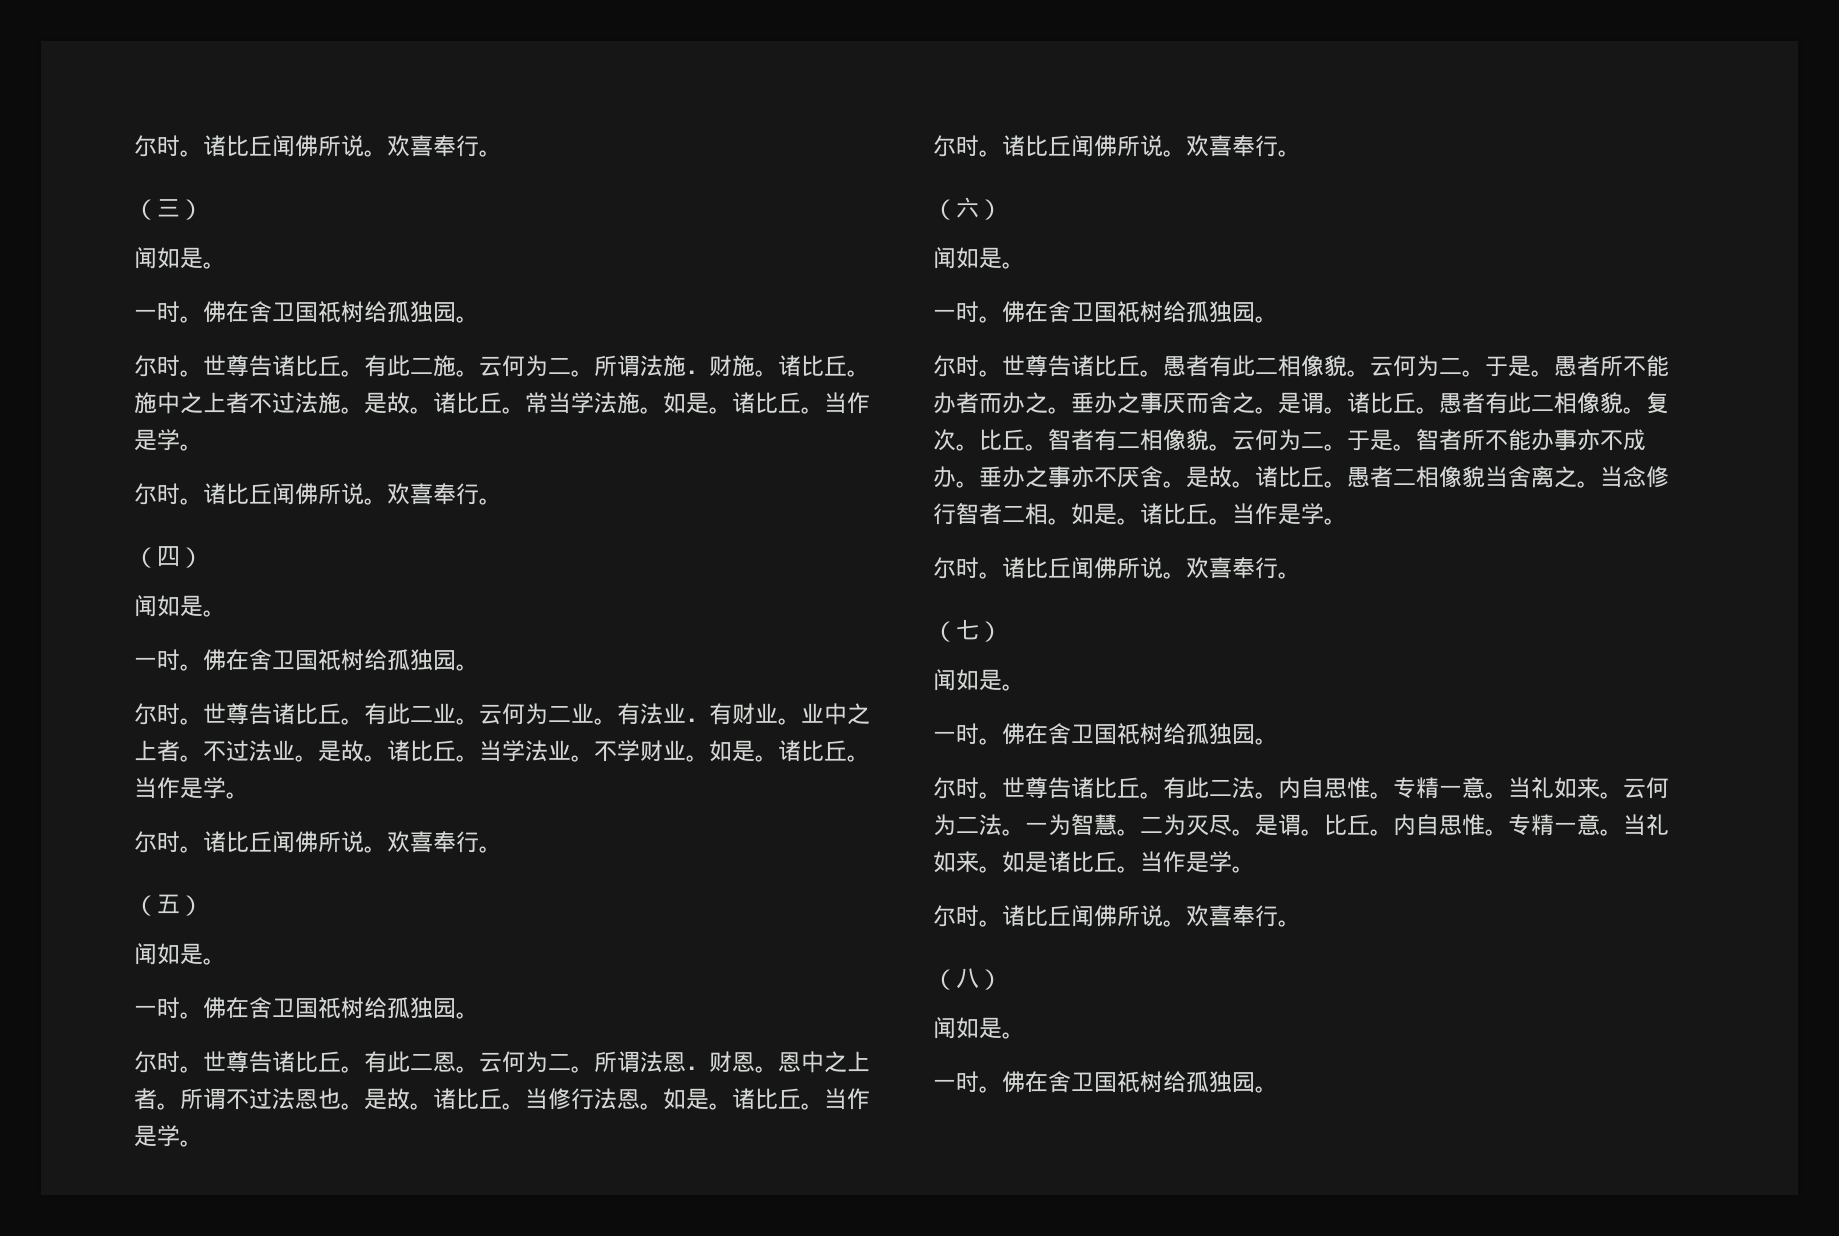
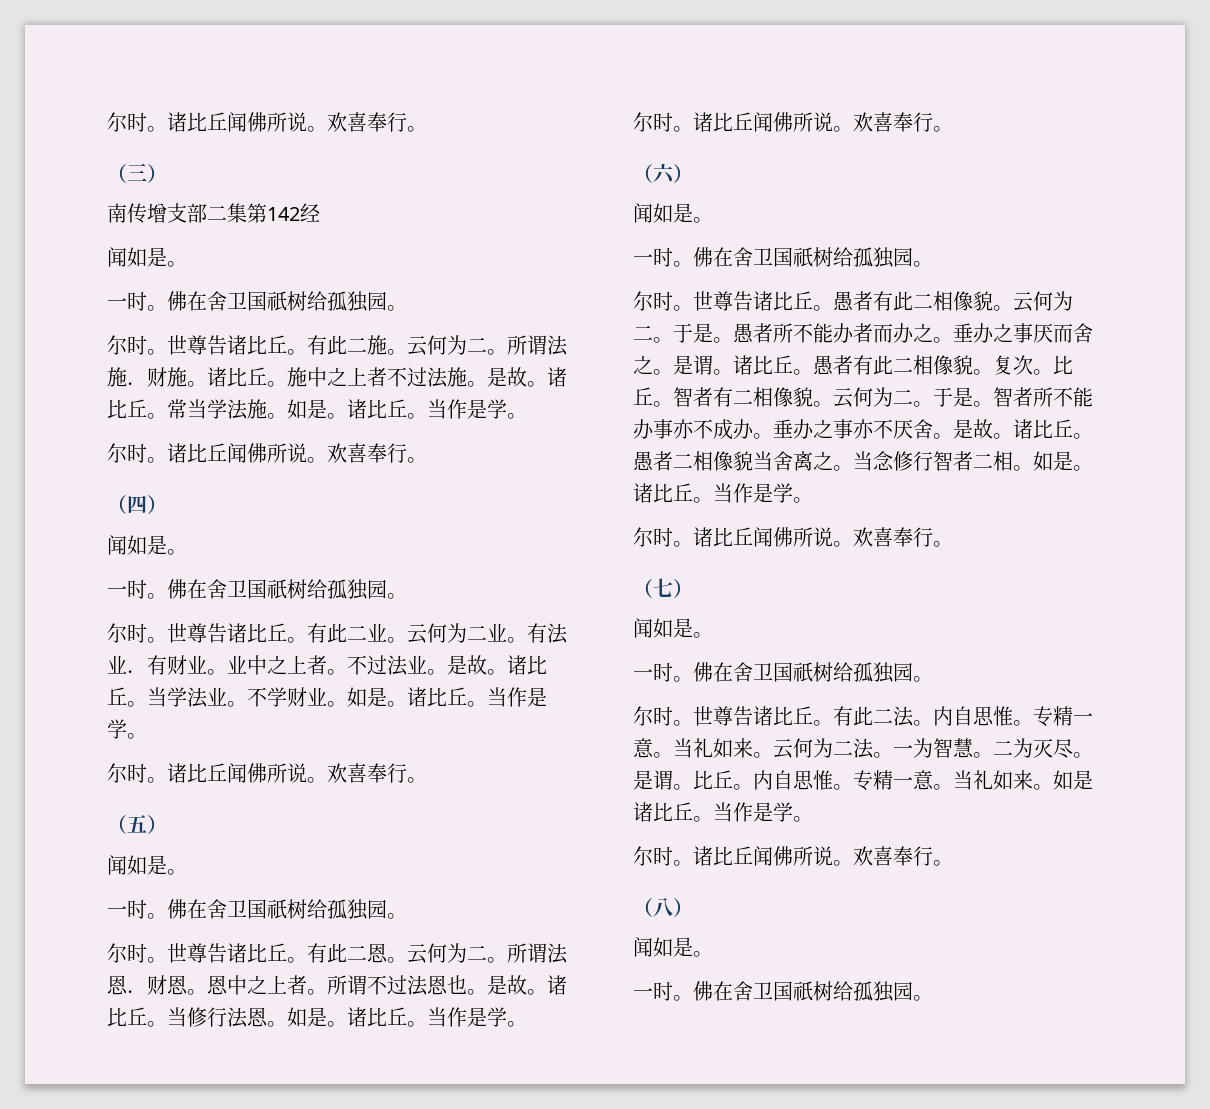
(203, 209) none -> [107,203,320,223] // 南传增支部二集第142经

